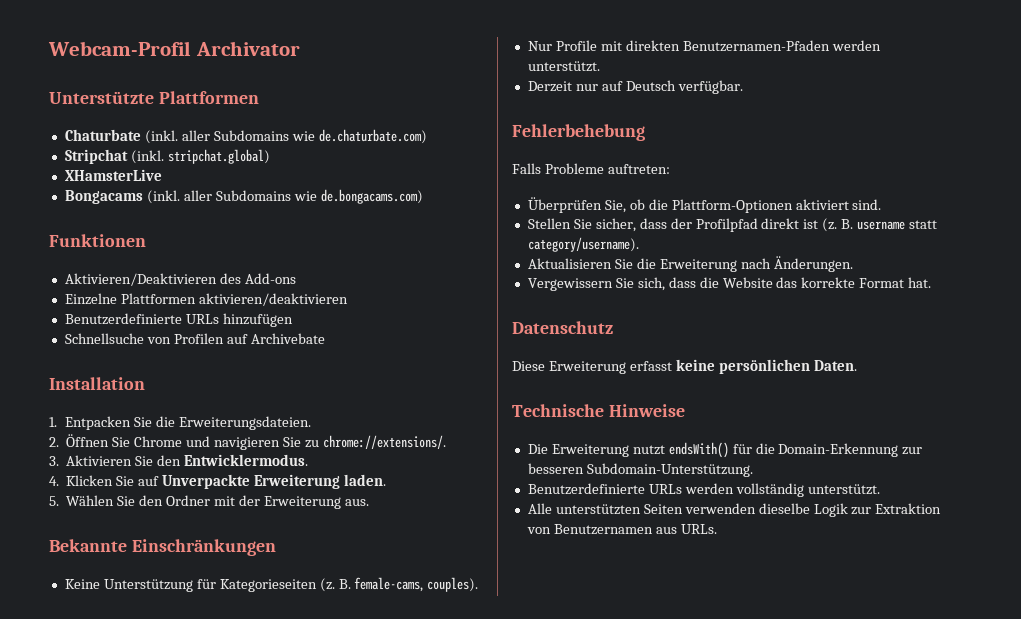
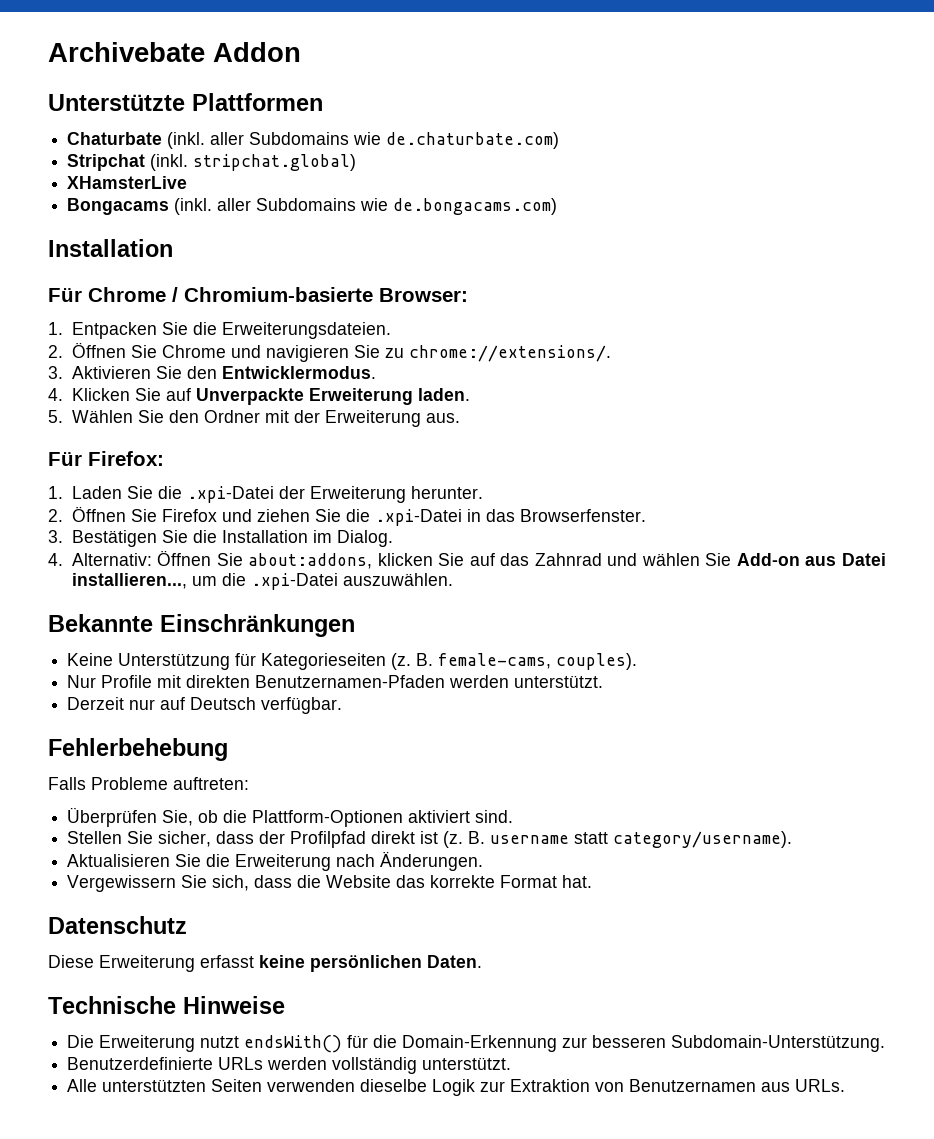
[48,41,300,56] Webcam-Profil Archivator -> [48,42,301,62] Archivebate Addon
[49,234,146,247] [64,273,296,286] [64,293,348,306] [64,313,293,327] [64,333,325,344] [49,377,145,390] Funktionen // Aktivieren/Deaktivieren des Add-ons // Einzelne Plattformen aktivieren/deaktivieren // Benutzerdefinierte URLs hinzufügen // Schnellsuche von Profilen auf Archivebate // Installation -> [48,239,173,257] [48,287,468,302] Installation // Für Chrome / Chromium-basierte Browser:
(369, 502) none -> [48,451,164,466] [48,486,483,503] [48,506,646,526] [48,530,393,547] [48,550,886,569] [71,573,453,590] // Für Firefox: // 1. Laden Sie die .xpi-Datei der Erweiterung herunter. // 2. Öffnen Sie Firefox und ziehen Sie die .xpi-Datei in das Browserfenster. // 3. Bestätigen Sie die Installation im Dialog. // 4. Alternativ: Öffnen Sie about:addons, klicken Sie auf das Zahnrad und wählen Sie Add-on aus Datei installieren..., um die .xpi-Datei auszuwählen.

